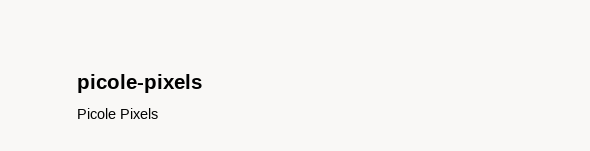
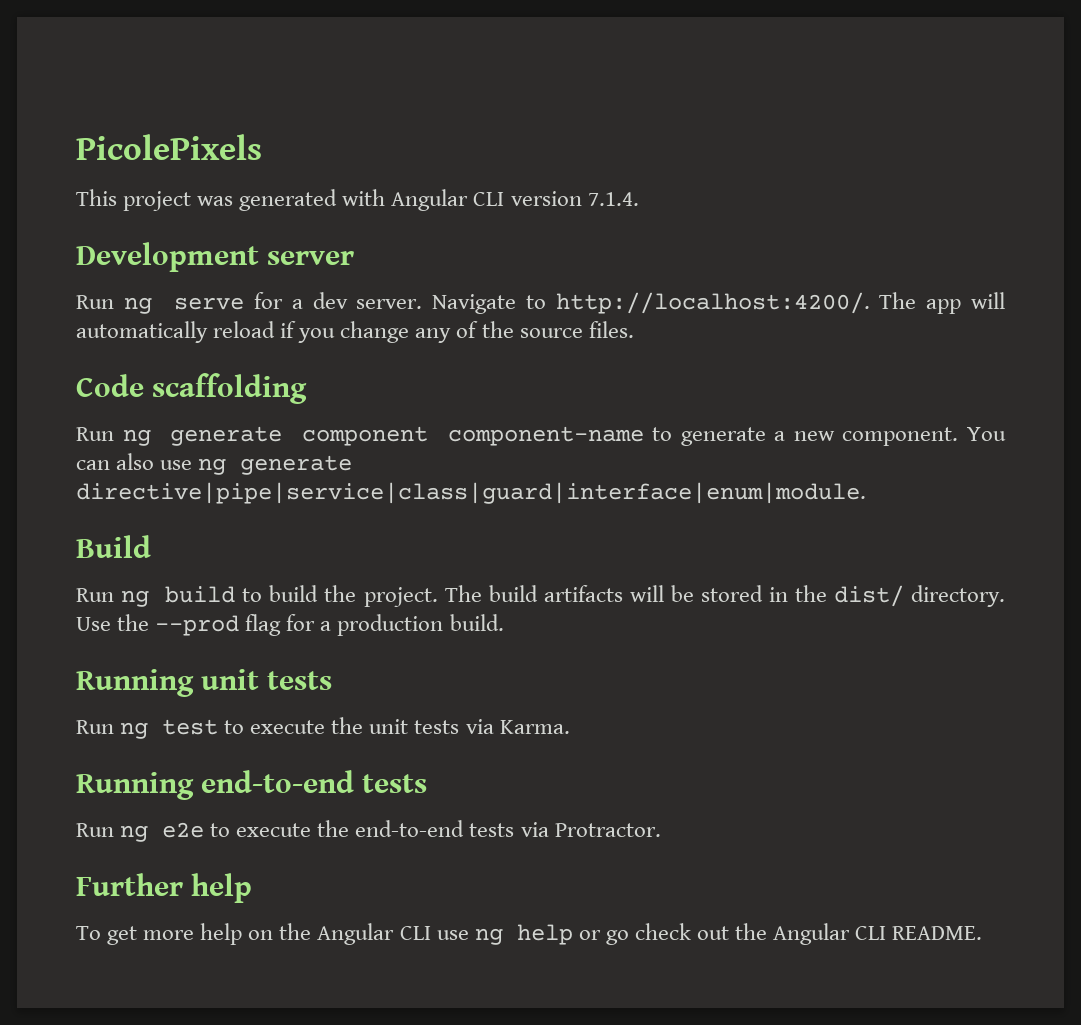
[77,74,202,93] [77,108,158,119] picole-pixels // Picole Pixels -> [76,134,262,160] [76,189,639,211] [76,242,355,272] [76,292,1005,314] [76,321,634,343] [76,373,308,404] [76,426,1006,446] [76,453,353,475] [76,482,866,504] [76,535,151,558] [76,585,1006,607] [76,614,504,636] [76,669,333,697] [76,717,570,739] [76,770,428,800] [76,820,661,842] [76,873,253,903] [76,923,983,945] PicolePixels // This project was generated with Angular CLI version 7.1.4. // Development server // Run ng serve for a dev server. Navigate to http://localhost:4200/. The app will automatically reload if you change any of the source files. // Code scaffolding // Run ng generate component component-name to generate a new component. You can also use ng generate directive|pipe|service|class|guard|interface|enum|module. // Build // Run ng build to build the project. The build artifacts will be stored in the dist/ directory. Use the --prod flag for a production build. // Running unit tests // Run ng test to execute the unit tests via Karma. // Running end-to-end tests // Run ng e2e to execute the end-to-end tests via Protractor. // Further help // To get more help on the Angular CLI use ng help or go check out the Angular CLI README.

